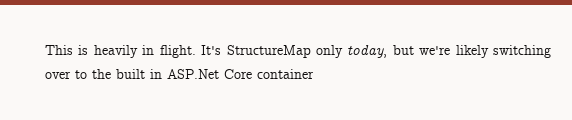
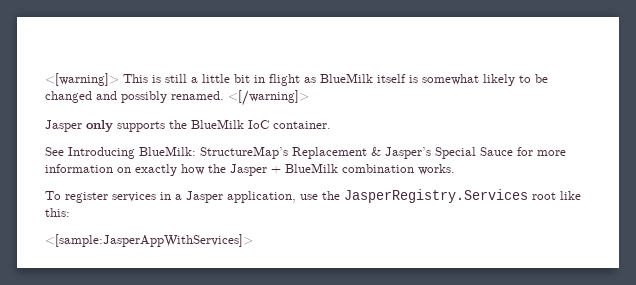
(45, 50) none -> [45,73,119,86] <[warning]>
[93,45,552,58] [45,69,314,79] heavily in flight. It's StructureMap only today, but we're likely switching over to the built in ASP.Net Core container -> [165,73,548,86] [45,90,309,106] [45,119,331,132] [45,146,566,159] [45,163,455,176] [45,189,581,203] [45,208,70,217] [45,234,253,247] still a little bit in flight as BlueMilk itself is somewhat likely to be changed and possibly renamed. <[/warning]> // Jasper only supports the BlueMilk IoC container. // See Introducing BlueMilk: StructureMap’s Replacement & Jasper’s Special Sauce for more information on exactly how the Jasper + BlueMilk combination works. // To register services in a Jasper application, use the JasperRegistry.Services root like this: // <[sample:JasperAppWithServices]>

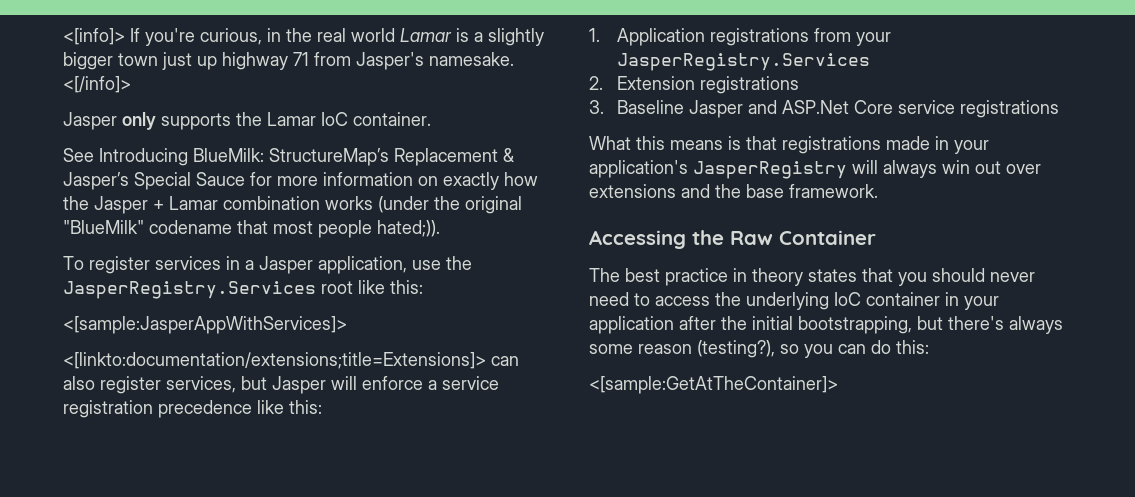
[45,73,548,86] [45,90,309,106] <[warning]> This is still a little bit in flight as BlueMilk itself is somewhat likely to be changed and possibly renamed. <[/warning]> -> [63,28,544,46] [63,52,514,70] [63,76,131,93] <[info]> If you're curious, in the real world Lamar is a slightly bigger town just up highway 71 from Jasper's namesake. <[/info]>
[191,119,244,129] BlueMilk -> [267,112,316,126] Lamar
[285,163,455,175] BlueMilk combination works. -> [169,196,522,214] [63,220,440,238] Lamar combination works (under the original "BlueMilk" codename that most people hated;)).
(253, 240) none -> [63,352,519,369] [63,376,499,394] [63,400,322,418] [589,28,891,46] [616,53,870,71] [589,76,799,94] [589,100,1059,118] [589,136,989,154] [589,160,1041,179] [589,184,878,198] [589,230,876,249] [589,268,1035,286] [589,292,999,310] [589,316,1063,334] [589,340,929,358] [589,376,838,394] // <[linkto:documentation/extensions;title=Extensions]> can also register services, but Jasper will enforce a service registration precedence like this: // 1. Application registrations from your JasperRegistry.Services // 2. Extension registrations // 3. Baseline Jasper and ASP.Net Core service registrations // What this means is that registrations made in your application's JasperRegistry will always win out over extensions and the base framework. // Accessing the Raw Container // The best practice in theory states that you should never need to access the underlying IoC container in your application after the initial bootstrapping, but there's always some reason (testing?), so you can do this: // <[sample:GetAtTheContainer]>

